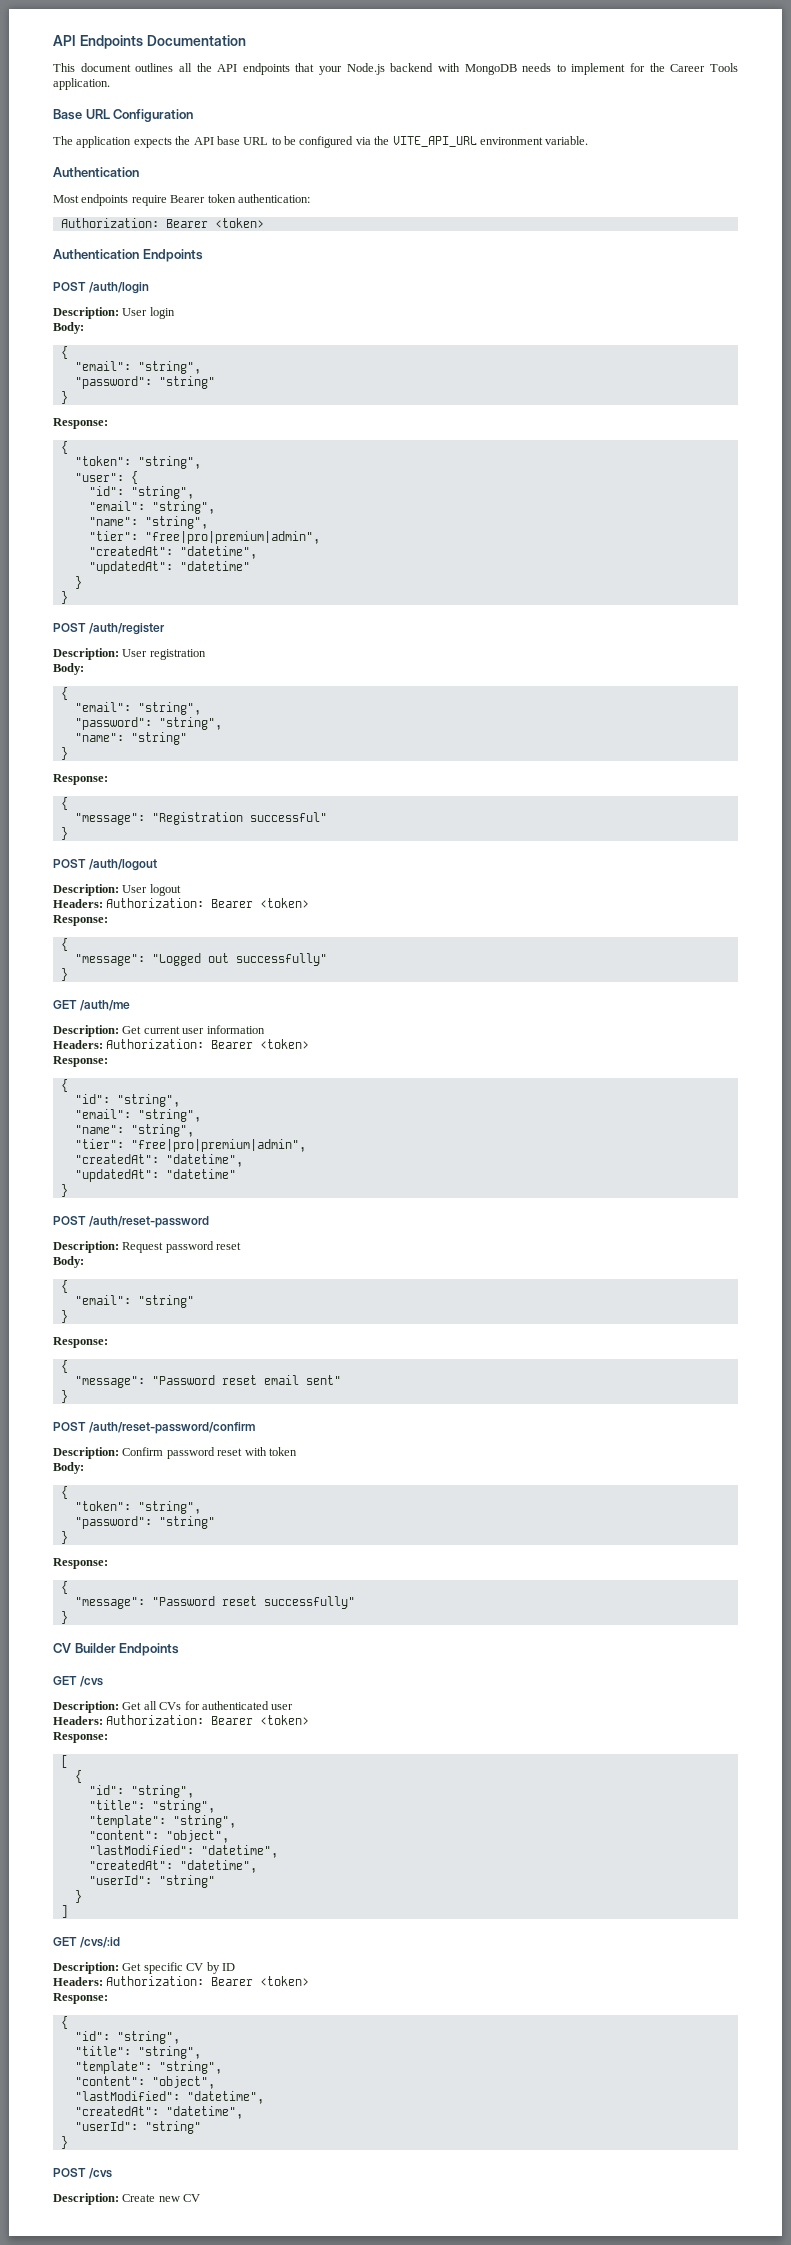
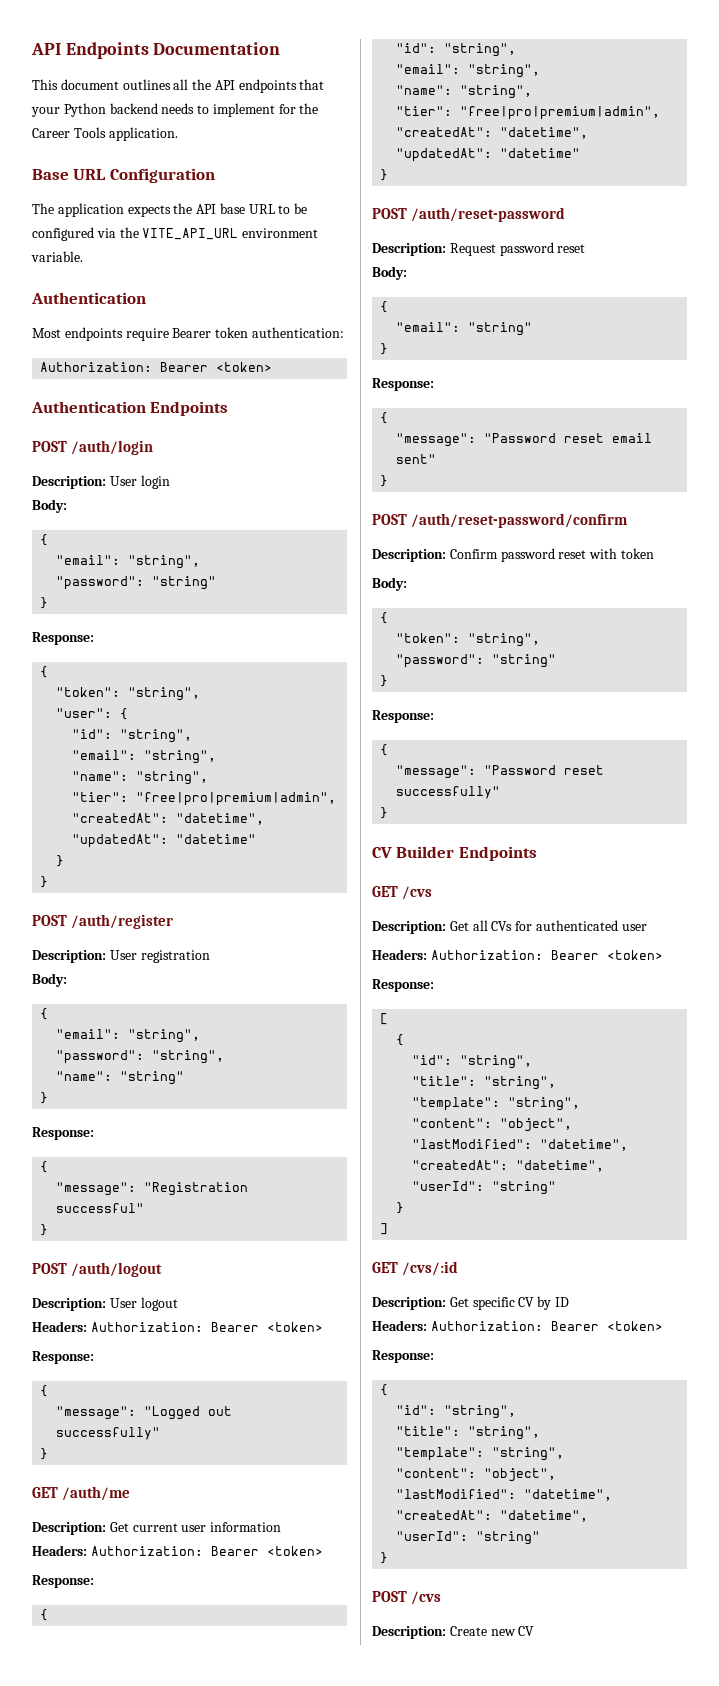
[346,63,517,75] Node.js backend with MongoDB -> [63,103,158,117] Python backend

